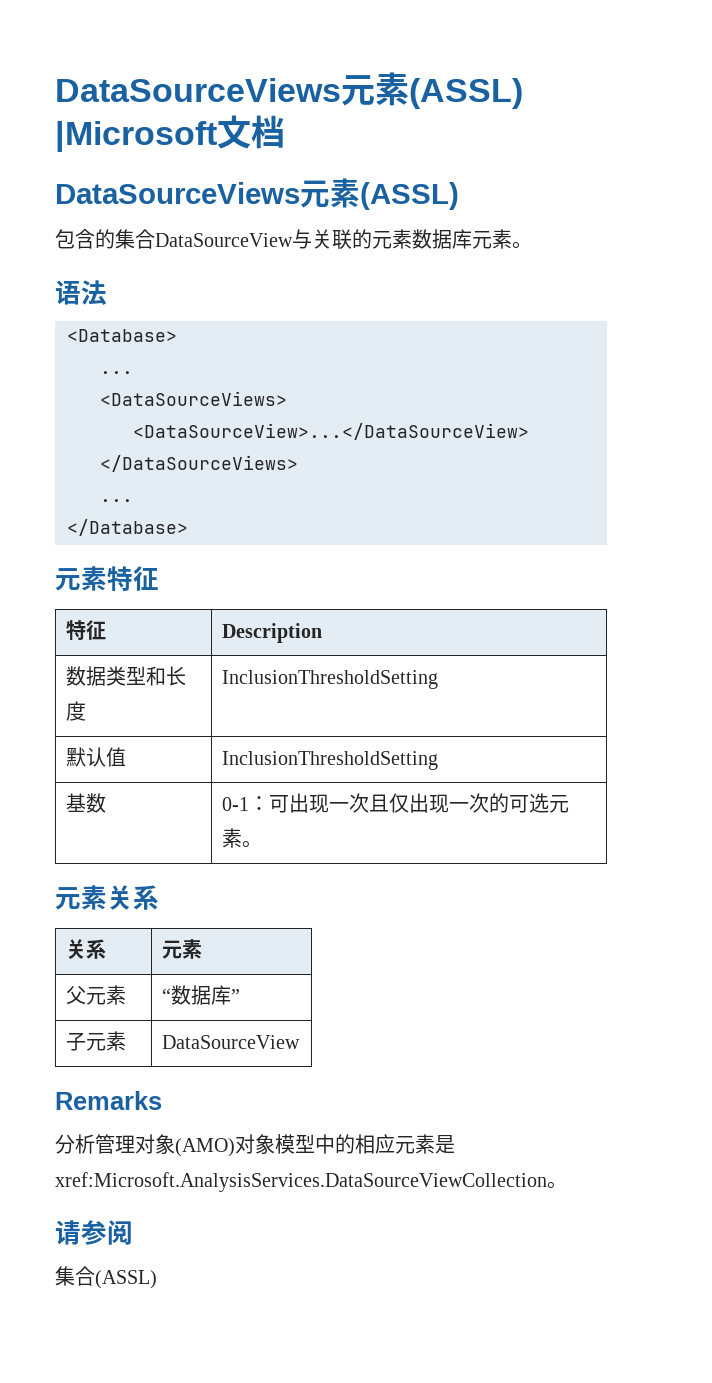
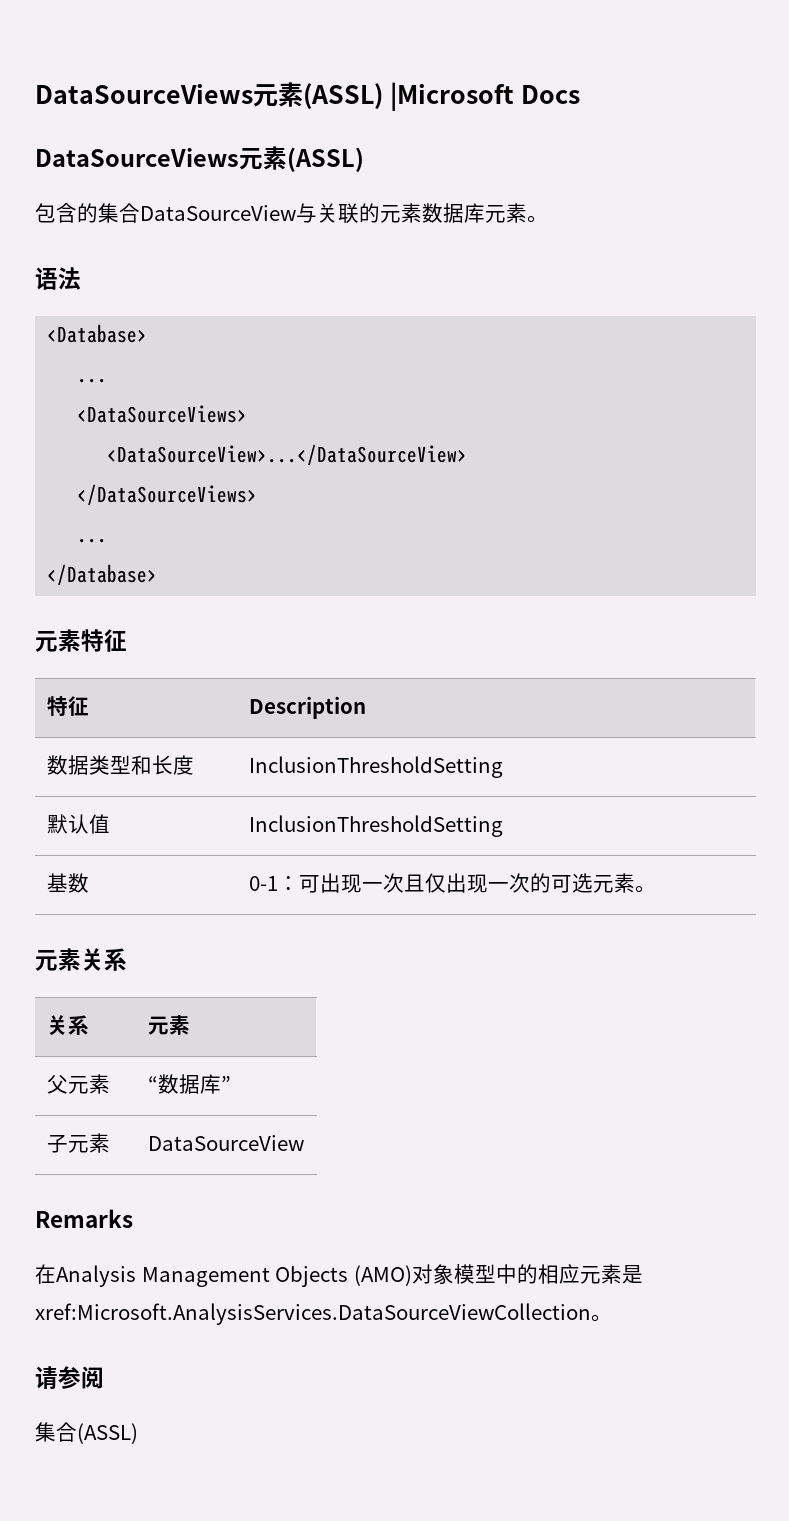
[217,115,285,149] 文档 -> [520,85,580,104] Docs
[55,1134,175,1154] 分析管理对象 -> [35,1264,349,1287] 在Analysis Management Objects

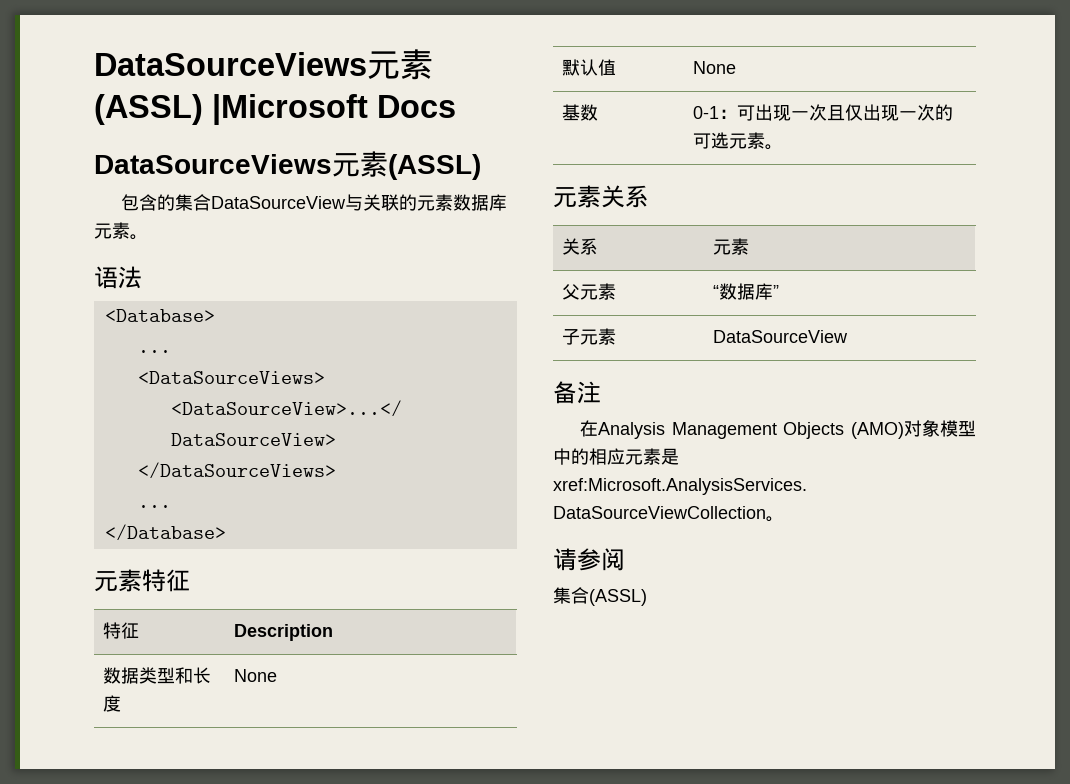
[248,756,503,778] | InclusionThresholdSetting -> [234,669,278,682] | None
[248,815,503,837] | InclusionThresholdSetting -> [693,61,737,74] | None
[35,1209,133,1228] Remarks -> [553,381,601,404] 备注

